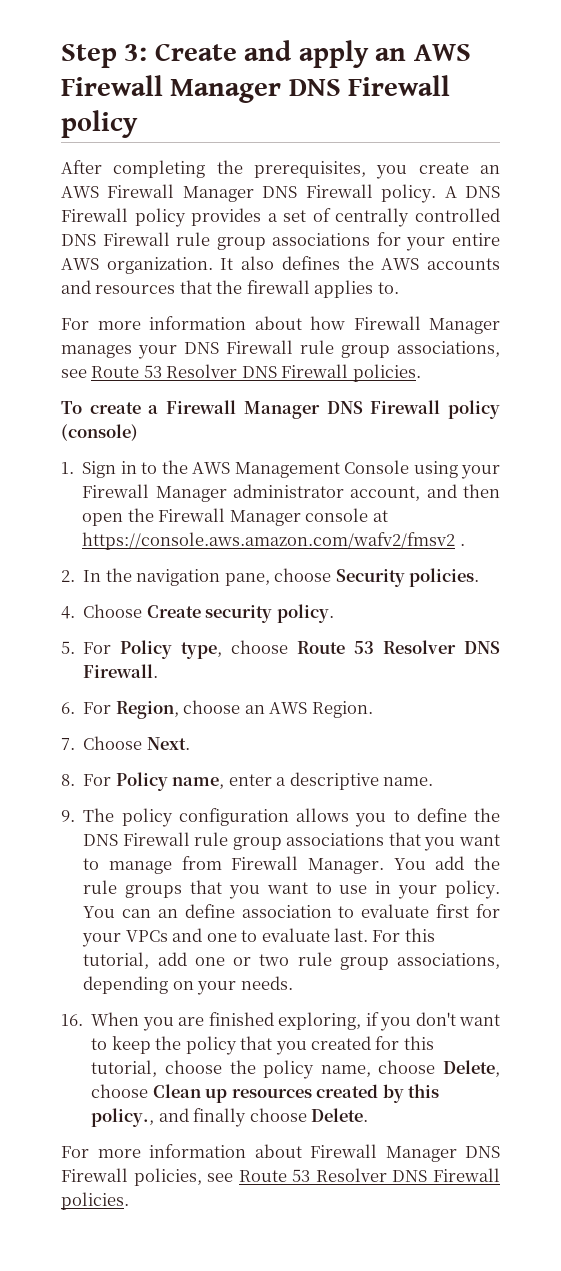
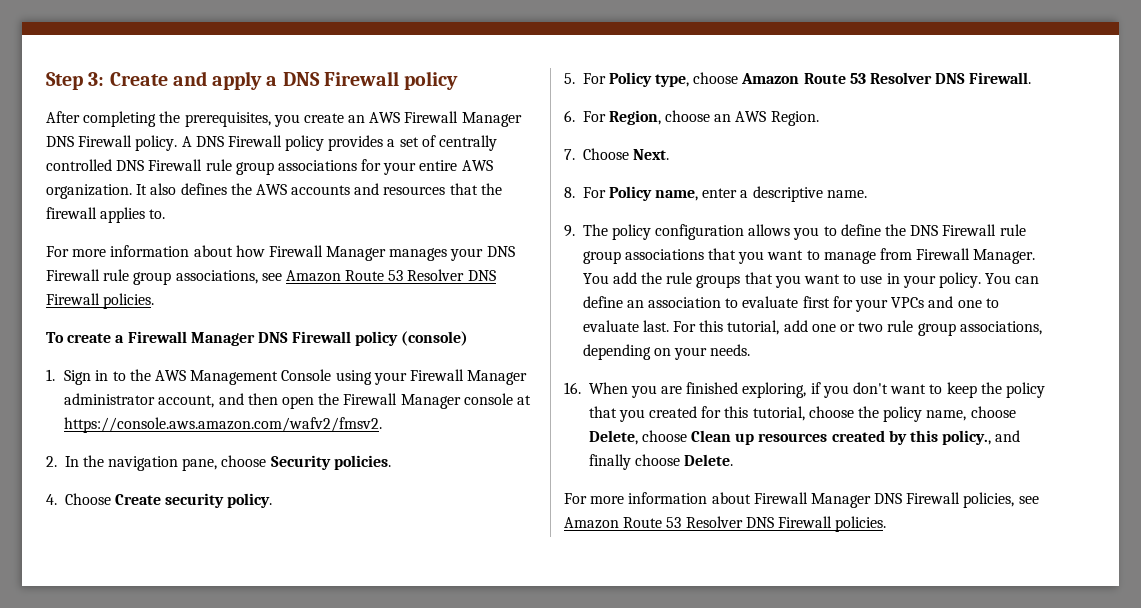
[375,44,471,61] [61,75,282,103] an AWS Firewall Manager -> [266,76,278,86] a
(87, 373) none -> [285,270,341,282] Amazon
[82,532,465,550] https://console.aws.amazon.com/wafv2/fmsv2 . -> [64,417,383,433] https://console.aws.amazon.com/wafv2/fmsv2.
(289, 647) none -> [741,73,800,84] Amazon
[157,904,235,918] an define -> [582,296,644,308] define an
(234, 1177) none -> [564,517,619,529] Amazon

